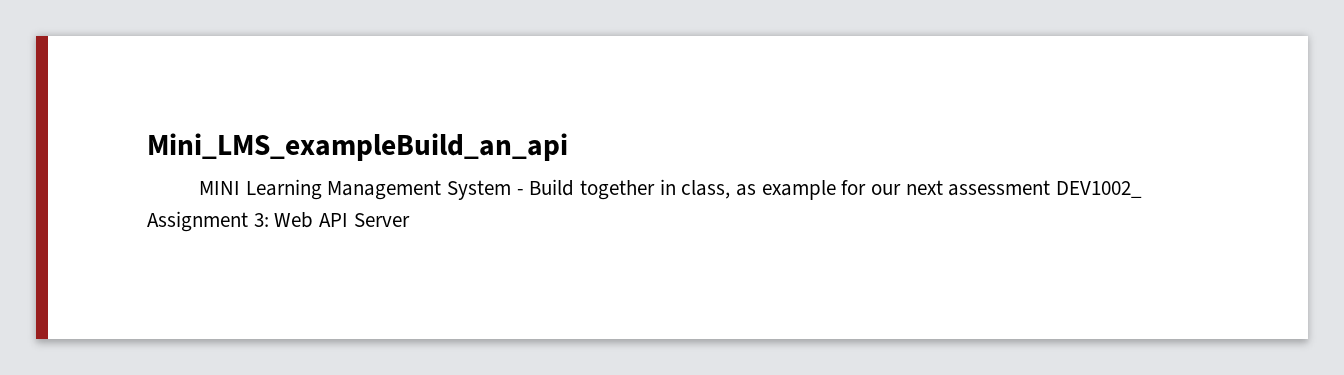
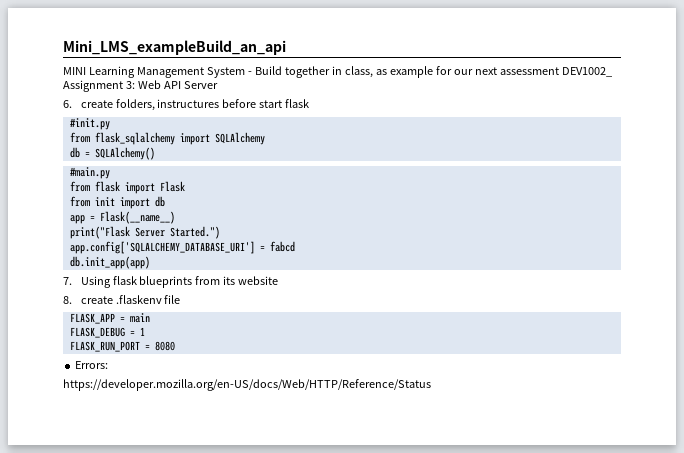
(410, 220) none -> [63,99,310,111] [69,118,110,130] [69,132,265,145] [69,147,155,160] [69,167,110,179] [69,181,185,194] [69,196,165,209] [69,211,175,224] [69,226,220,239] [69,241,295,254] [69,256,150,269] [63,276,279,288] [63,295,181,304] [69,313,150,324] [69,327,145,338] [69,341,175,352] [75,361,109,369] [63,379,431,391] // 6. create folders, instructures before start flask // #init.py // from flask_sqlalchemy import SQLAlchemy // db = SQLAlchemy() // #main.py // from flask import Flask // from init import db // app = Flask(__name__) // print("Flask Server Started.") // app.config['SQLALCHEMY_DATABASE_URI'] = fabcd // db.init_app(app) // 7. Using flask blueprints from its website // 8. create .flaskenv file // FLASK_APP = main // FLASK_DEBUG = 1 // FLASK_RUN_PORT = 8080 // Errors: // https://developer.mozilla.org/en-US/docs/Web/HTTP/Reference/Status

